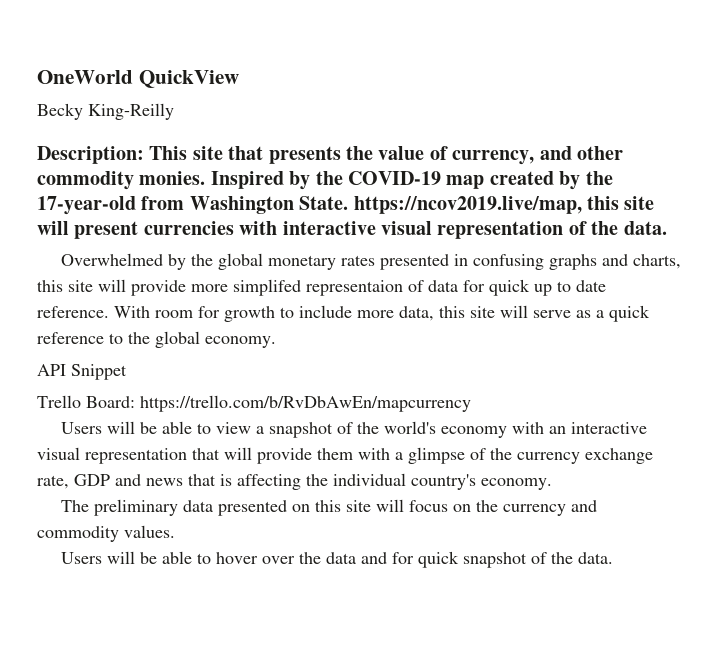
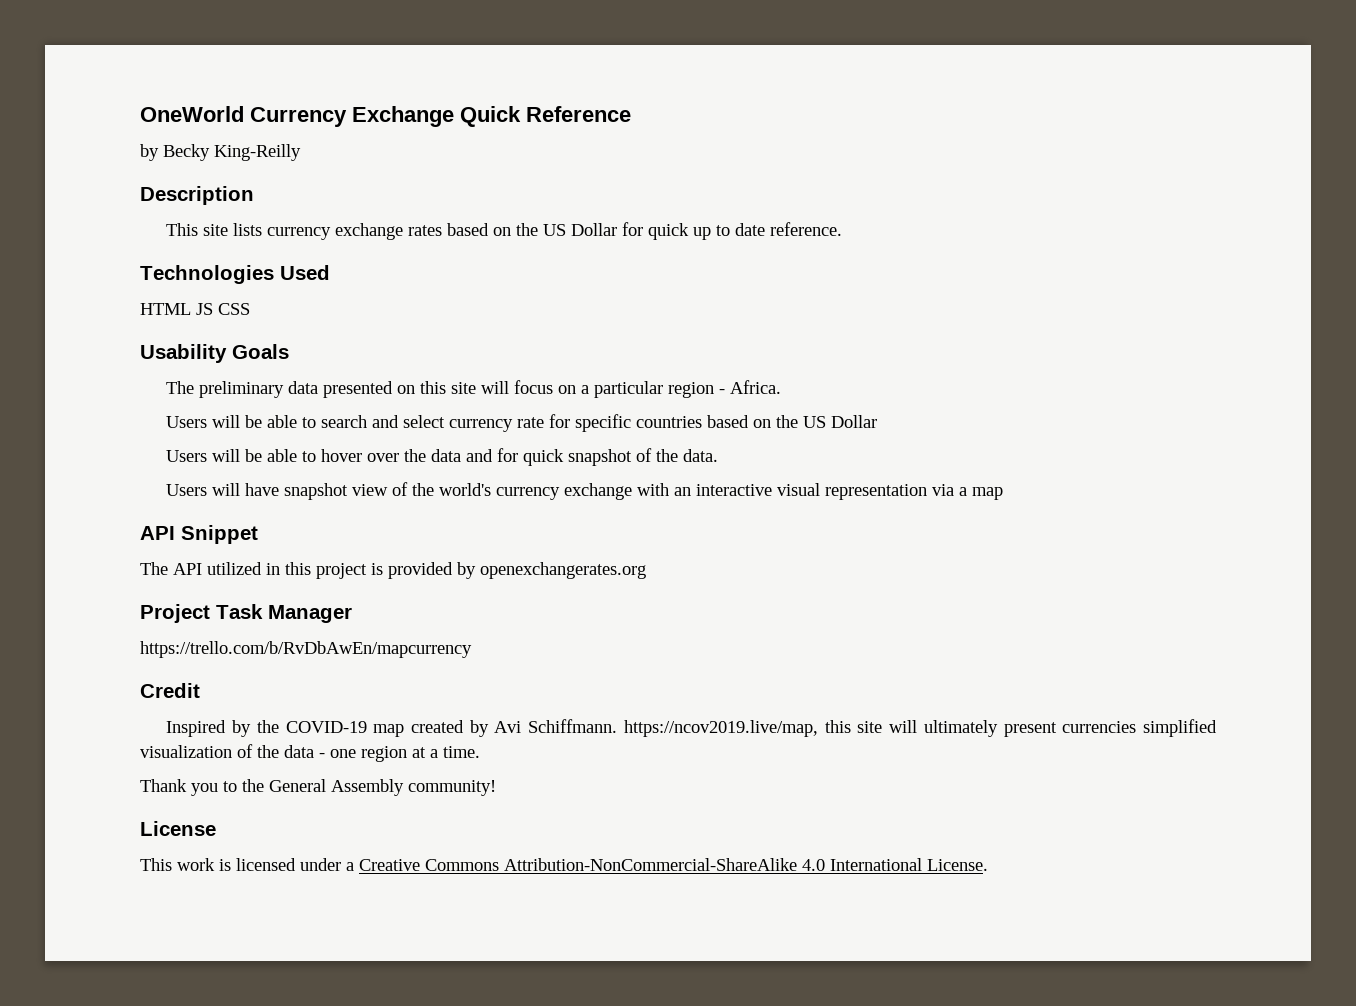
[138,70,239,88] QuickView // -> [250,106,631,127] [140,144,159,161] Currency Exchange Quick Reference // by
[37,146,144,164] Description: -> [140,186,254,205] Description //
[228,146,623,165] [37,171,613,190] [37,196,655,215] [37,221,667,239] [60,253,681,270] [37,279,458,296] that presents the value of currency, and other commodity monies. Inspired by the COVID-19 map created by the 17-year-old from Washington State. https://ncov2019.live/map, this site will present currencies with interactive visual representation of the data. // Overwhelmed by the global monetary rates presented in confusing graphs and charts, this site will provide more simplifed representaion of data -> [233,223,618,240] lists currency exchange rates based on the US Dollar
[114,305,650,322] [37,331,276,348] [37,364,127,380] [37,395,471,412] [60,421,647,438] [37,447,653,464] [37,473,552,490] With room for growth to include more data, this site will serve as a quick reference to the global economy. // API Snippet // Trello Board: https://trello.com/b/RvDbAwEn/mapcurrency // Users will be able to view a snapshot of the world's economy with an interactive visual representation that will provide them with a glimpse of the currency exchange rate, GDP and news that is affecting the individual country's economy. -> [140,265,330,284] [140,303,250,315] [140,344,289,363] // Technologies Used // HTML JS CSS // Usability Goals
[475,500,597,516] [37,525,175,542] the currency and commodity values. -> [581,380,782,398] [166,414,878,432] a particular region - Africa. // Users will be able to search and select currency rate for specific countries based on the US Dollar
(613, 558) none -> [166,482,1004,500] [140,525,258,544] [140,562,646,579] [140,604,352,623] [140,641,472,658] [140,683,200,698] [166,719,1218,737] [140,744,480,762] [140,779,496,796] [140,821,216,836] [140,858,988,871] // Users will have snapshot view of the world's currency exchange with an interactive visual representation via a map // API Snippet // The API utilized in this project is provided by openexchangerates.org // Project Task Manager // https://trello.com/b/RvDbAwEn/mapcurrency // Credit // Inspired by the COVID-19 map created by Avi Schiffmann. https://ncov2019.live/map, this site will ultimately present currencies simplified visualization of the data - one region at a time. // Thank you to the General Assembly community! // License // This work is licensed under a Creative Commons Attribution-NonCommercial-ShareAlike 4.0 International License.

